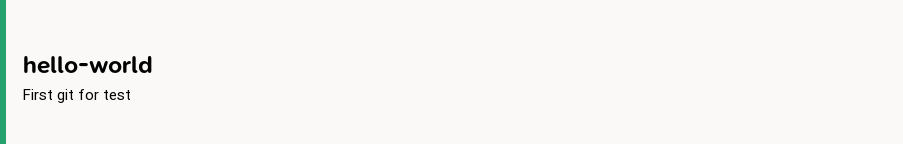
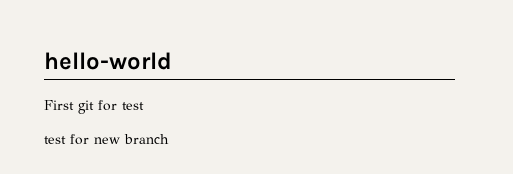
(132, 95) none -> [44,134,169,145] // test for new branch

